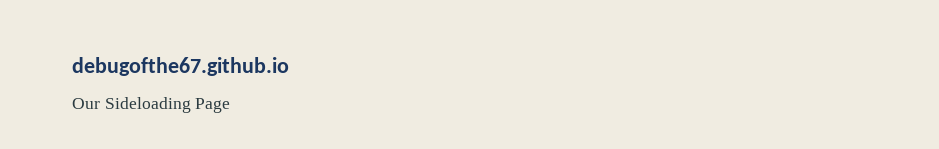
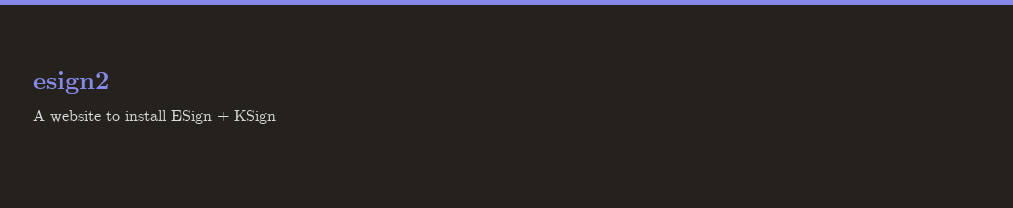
[72,57,289,76] [72,97,231,113] debugofthe67.github.io // Our Sideloading Page -> [33,71,109,94] [33,110,276,124] esign2 // A website to install ESign + KSign

